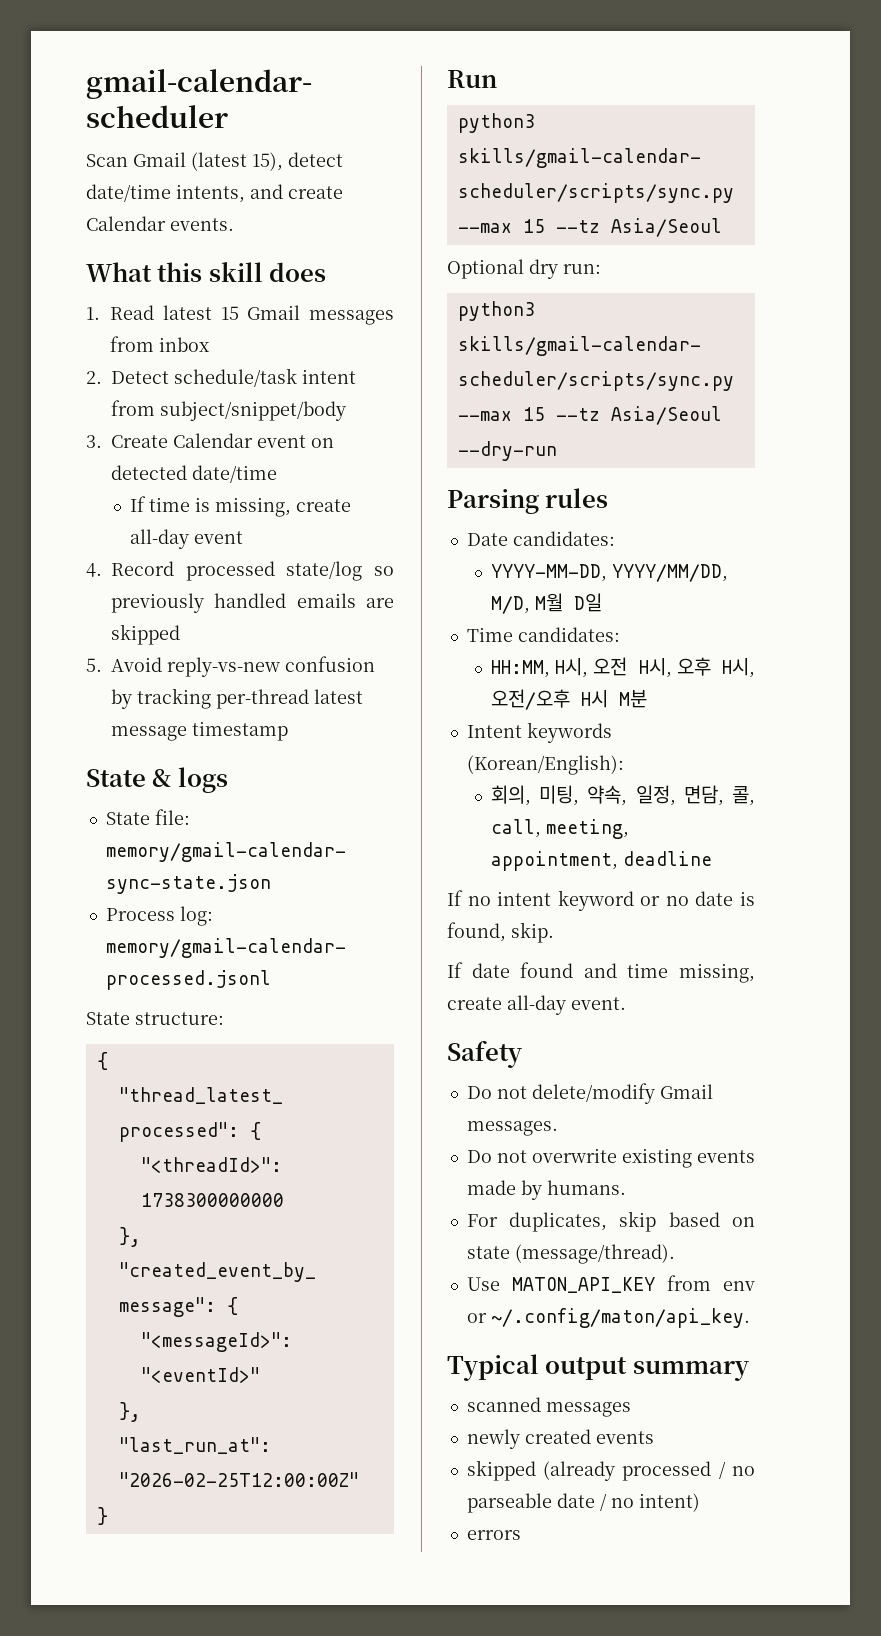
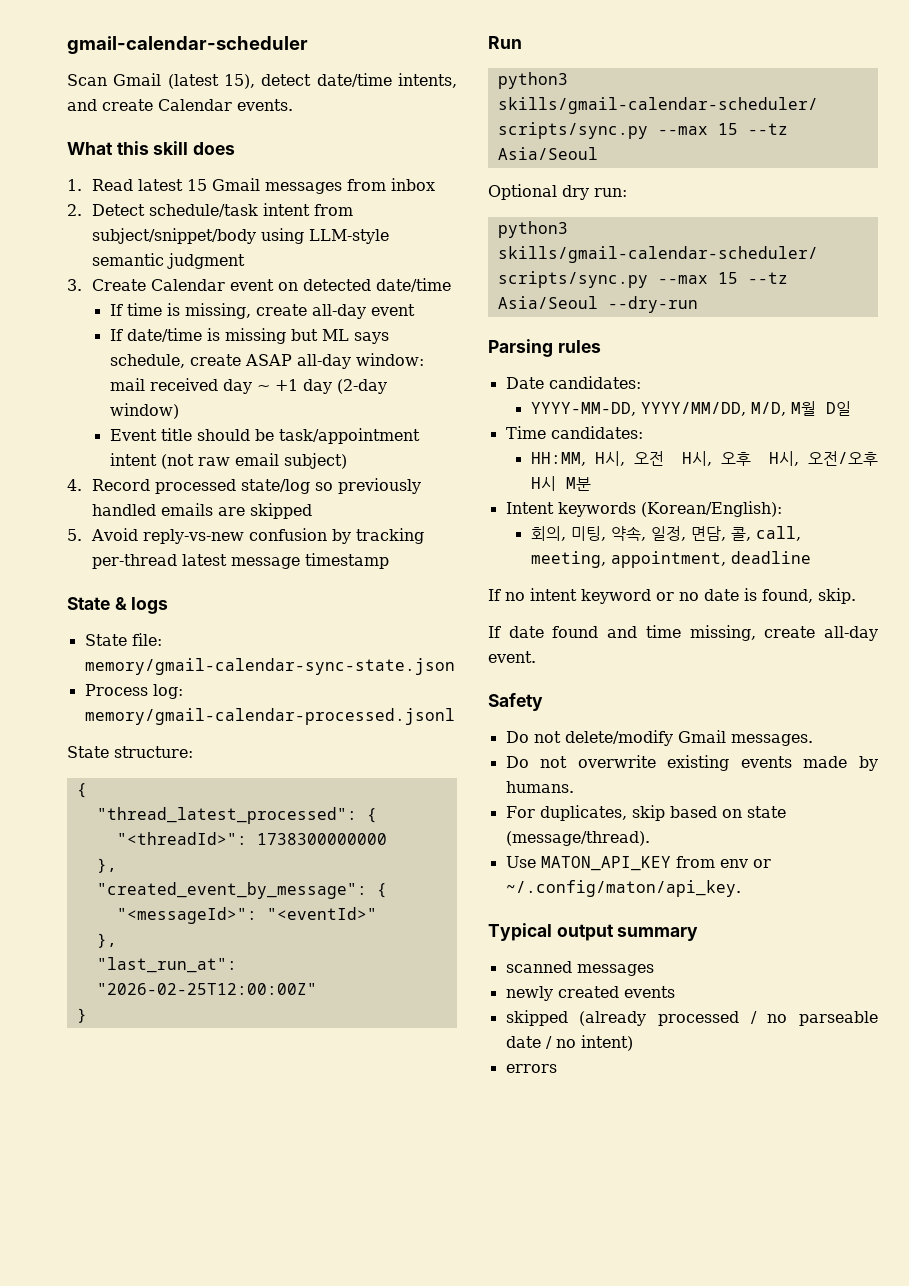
(346, 411) none -> [260,228,389,244] [91,253,245,269] using LLM-style semantic judgment
(244, 537) none -> [109,328,389,344] [109,353,424,369] [109,378,387,394] [109,403,179,419] [109,428,420,444] [109,453,347,469] // If date/time is missing but ML says schedule, create ASAP all-day window: mail received day ~ +1 day (2-day window) // Event title should be task/appointment intent (not raw email subject)

